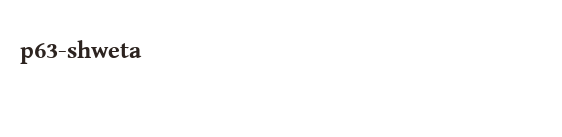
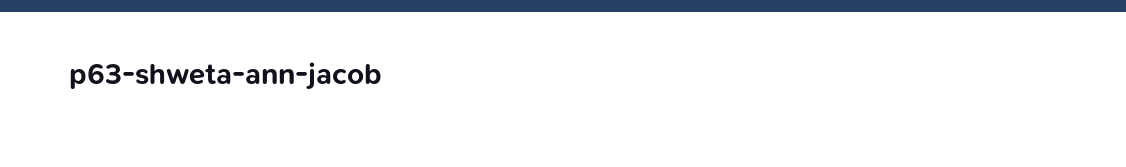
[20,40,142,64] p63-shweta -> [69,62,382,90] p63-shweta-ann-jacob

